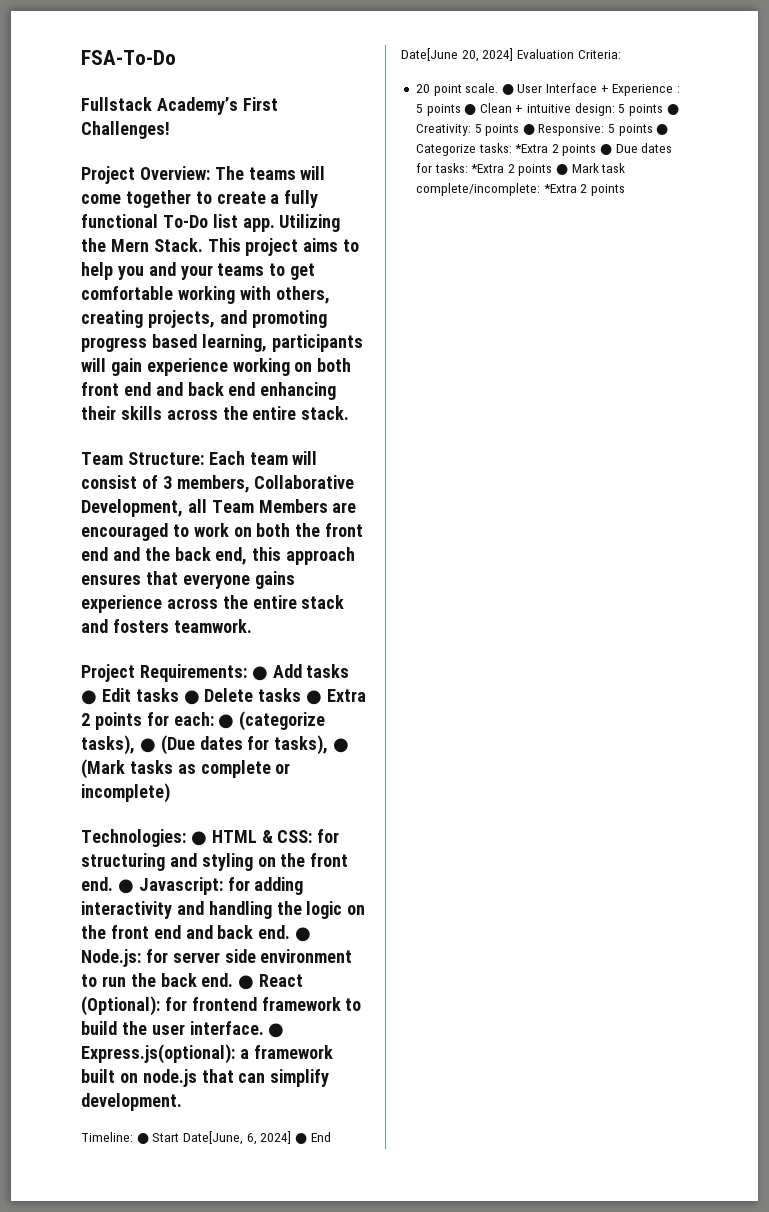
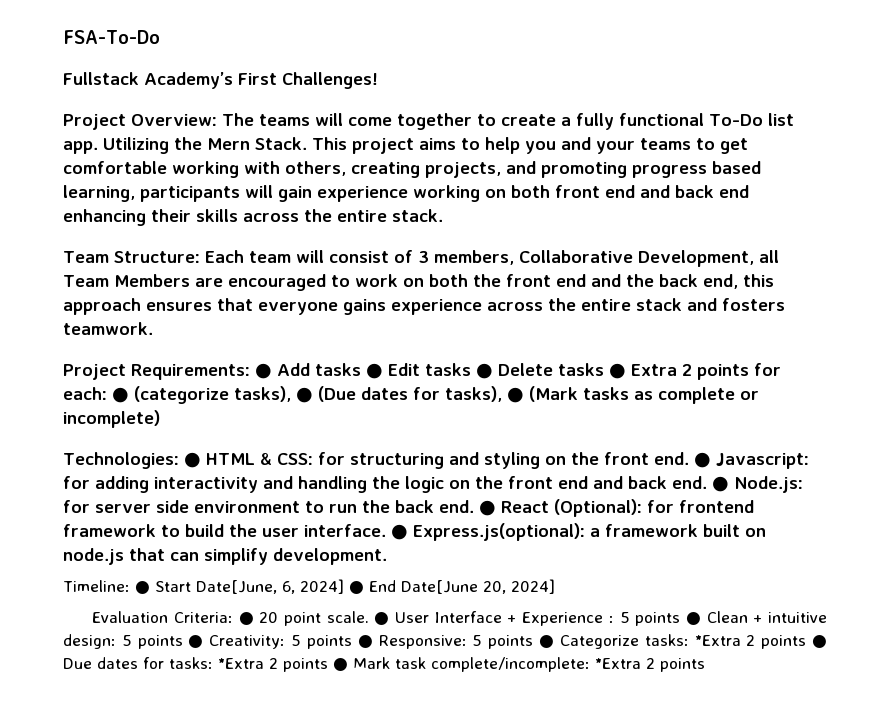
(514, 54) none -> (555, 586) //
(621, 54) // -> [238,612,254,625] ●

